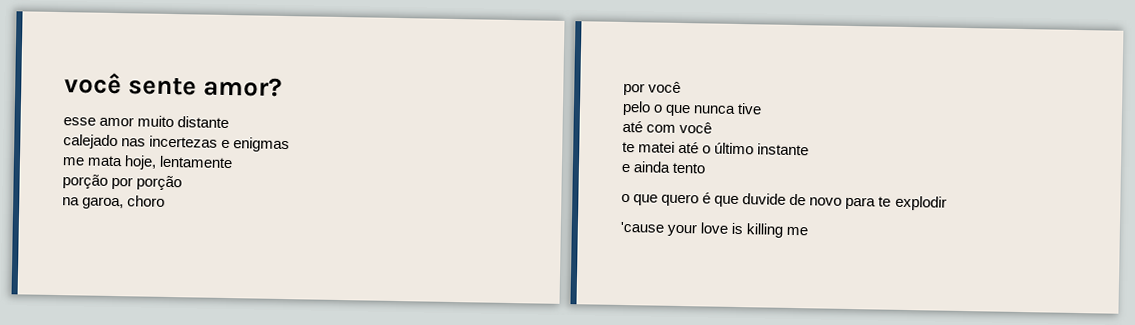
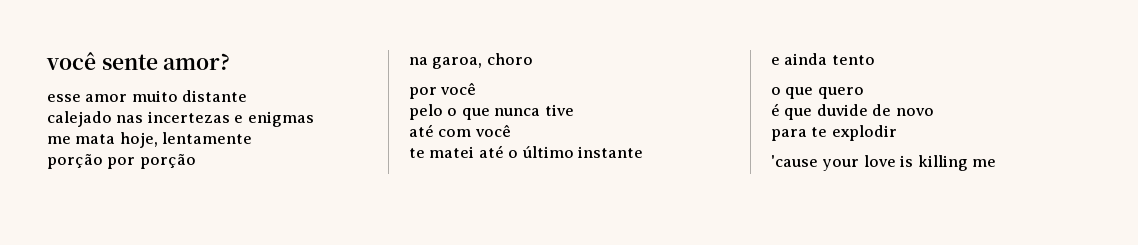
(700, 200) none -> (864, 93) //
(843, 201) none -> (934, 112) //

